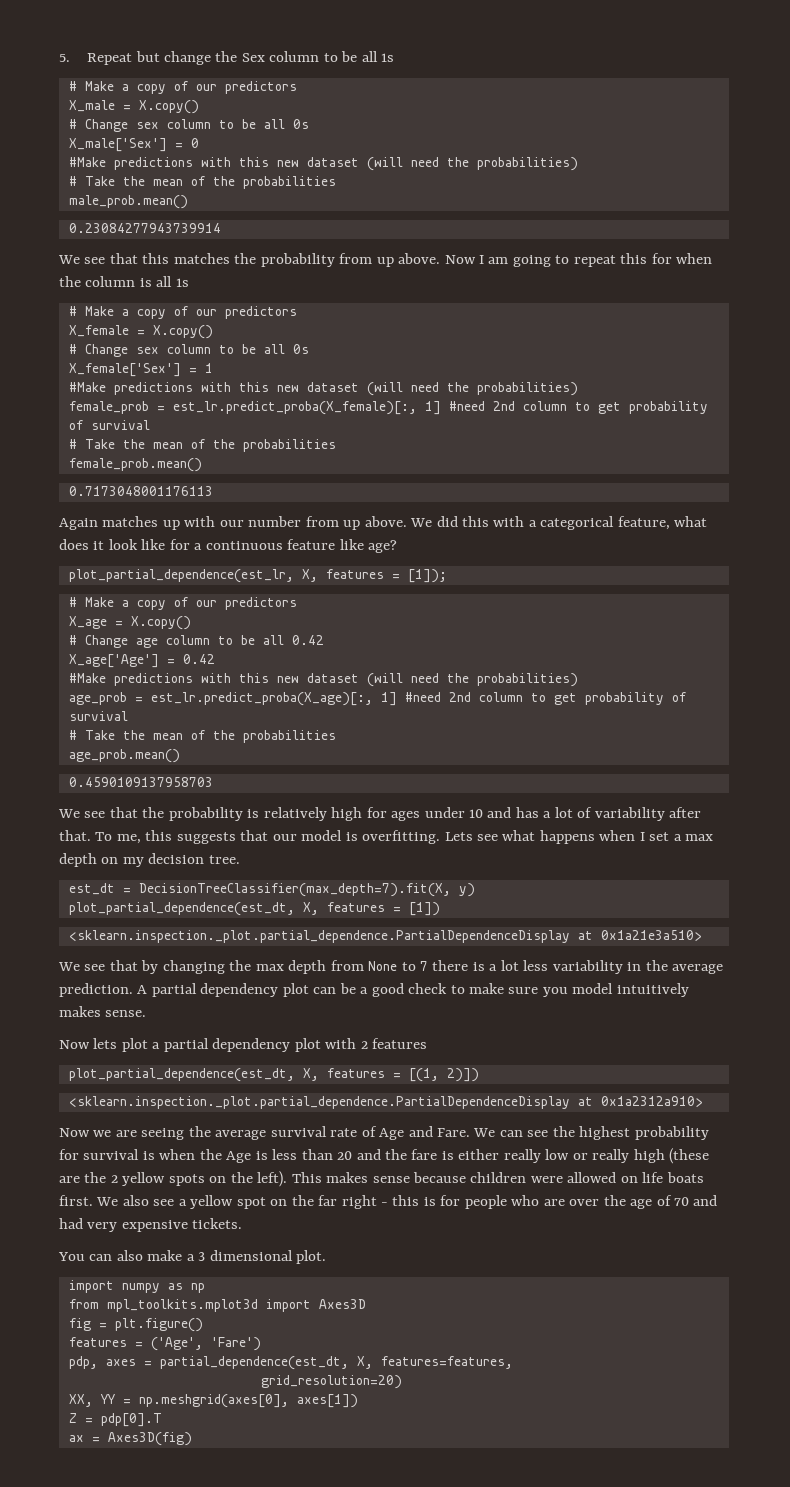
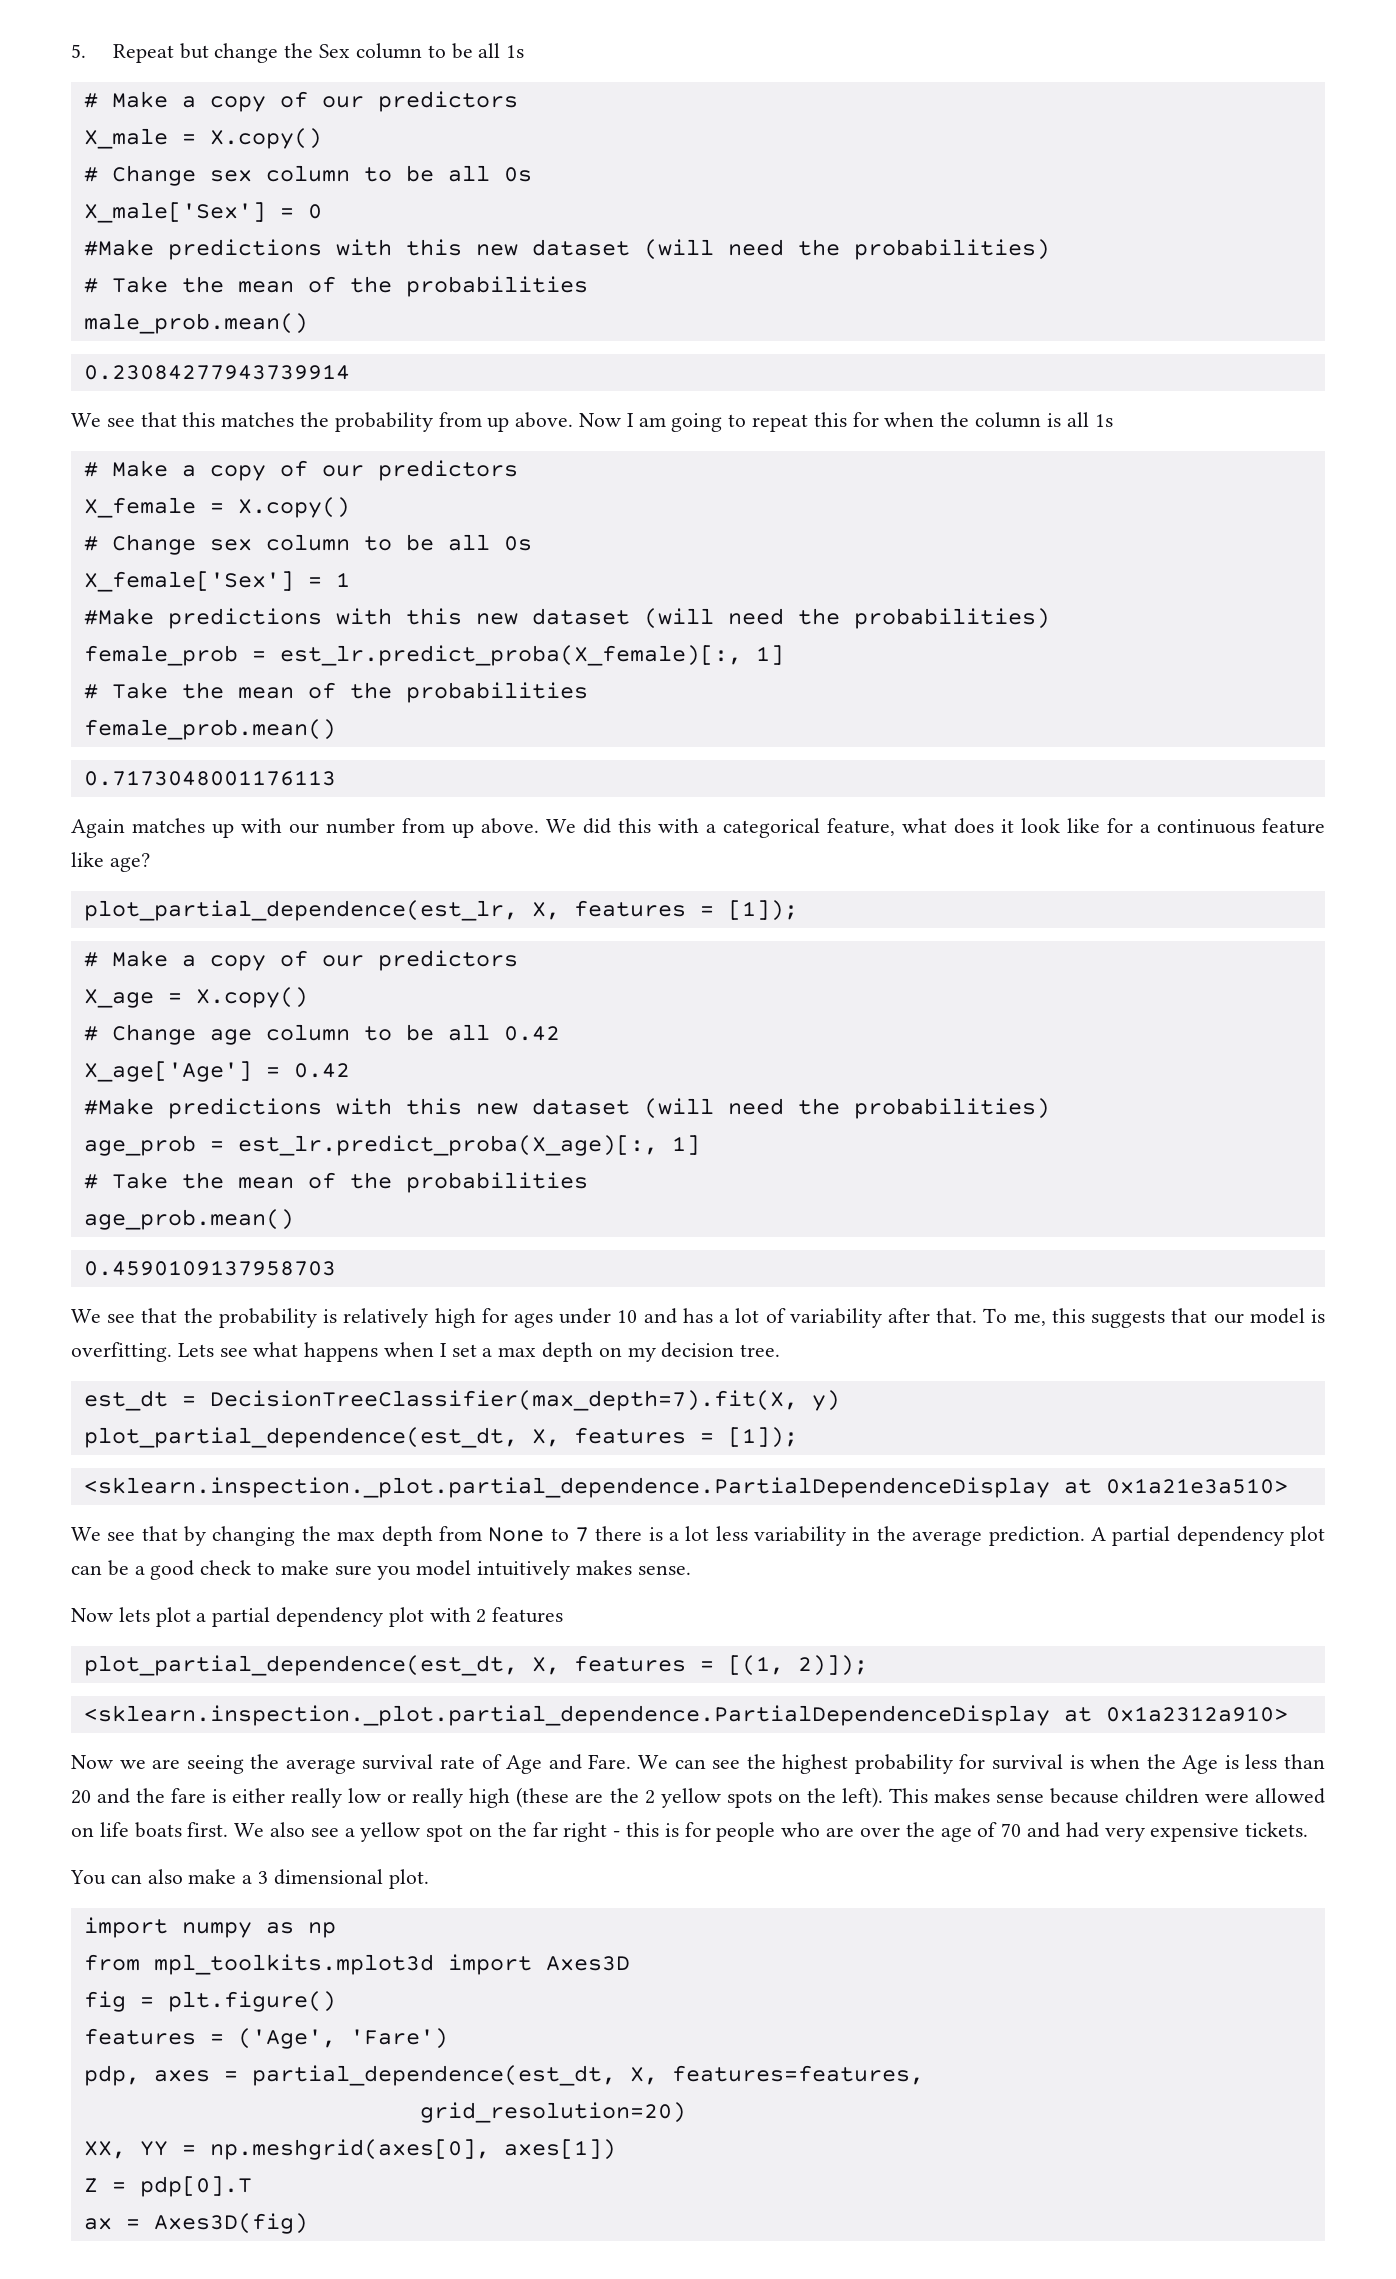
[448,401,708,414] [68,420,150,430] #need 2nd column to get probability of survival -> (784, 655) none
[404,692,686,705] [68,711,128,721] #need 2nd column to get probability of survival -> (700, 1145) none
[408,902,440,916] [1]) -> [727,1427,798,1448] [1]);
[446,1068,479,1082] 2)]) -> [797,1655,868,1676] 2)]);

